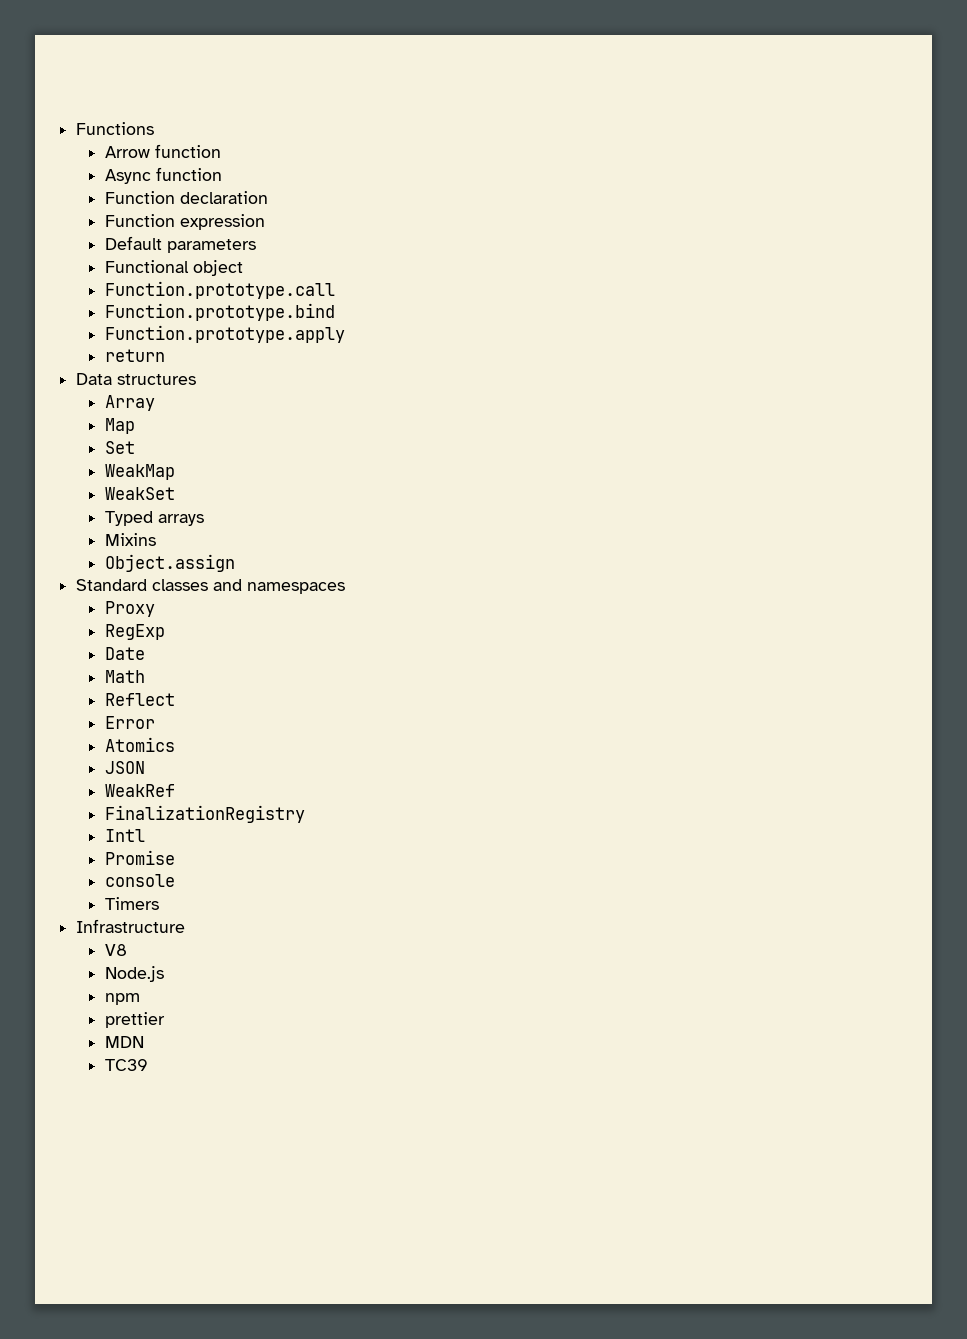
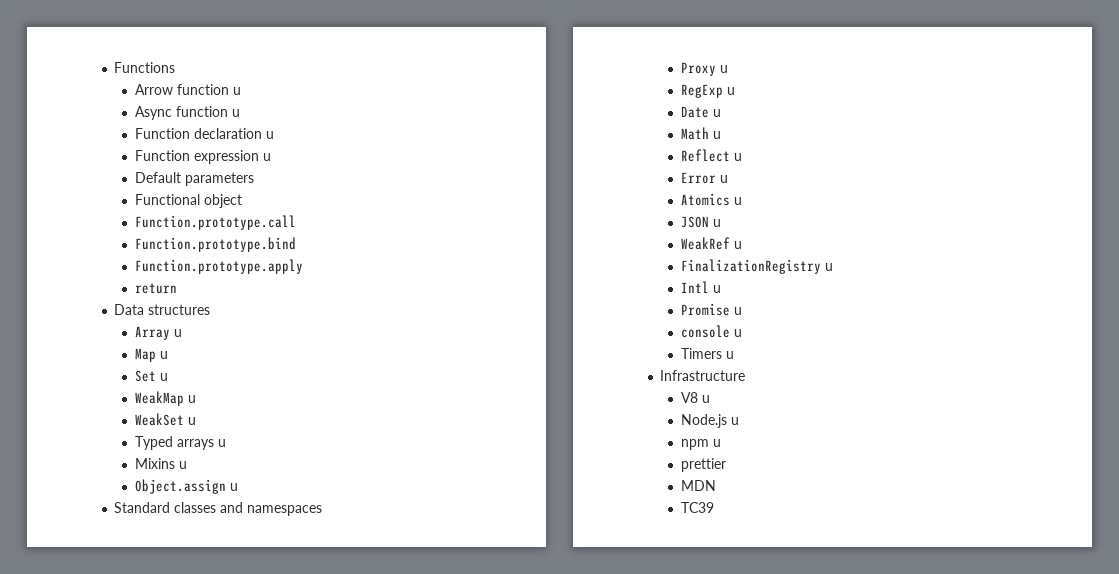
(221, 151) none -> [233,87,242,95] u
(222, 174) none -> [232,109,241,117] u
(268, 197) none -> [266,131,275,139] u
(265, 222) none -> [263,153,272,161] u
(155, 403) none -> [174,329,183,337] u
(135, 426) none -> [160,351,169,359] u
(135, 447) none -> [160,373,169,381] u
(175, 472) none -> [188,395,197,403] u
(175, 493) none -> [188,417,197,425] u
(204, 520) none -> [218,439,227,447] u
(156, 539) none -> [179,461,188,469] u
(235, 563) none -> [230,483,239,491] u
(155, 609) none -> [720,65,729,73] u
(165, 632) none -> [727,87,736,95] u
(145, 653) none -> [713,109,722,117] u
(145, 676) none -> [713,131,722,139] u
(175, 699) none -> [734,153,743,161] u
(155, 722) none -> [720,175,729,183] u
(175, 744) none -> [734,197,743,205] u
(145, 767) none -> [713,219,722,227] u
(175, 790) none -> [734,241,743,249] u
(305, 814) none -> [825,263,834,271] u
(145, 835) none -> [713,285,722,293] u
(175, 857) none -> [734,307,743,315] u
(175, 880) none -> [734,329,743,337] u
(159, 903) none -> [726,351,735,359] u
(127, 950) none -> [702,395,711,403] u
(164, 974) none -> [731,417,740,425] u
(140, 999) none -> [713,439,722,447] u

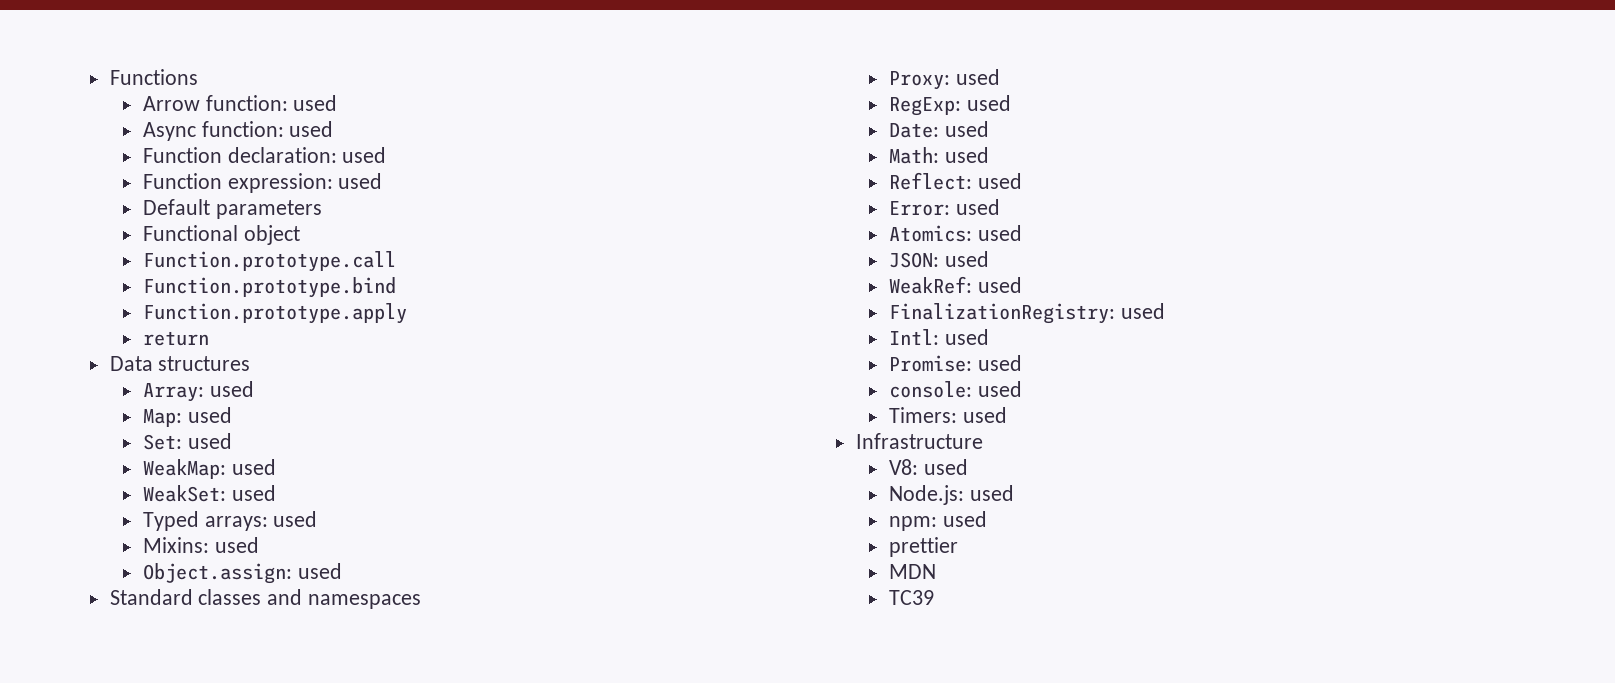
[177,84,242,95] function u -> [205,95,338,111] function: used
[176,106,241,117] [135,128,275,139] [135,150,272,164] function u // Function declaration u // Function expression u -> [201,121,334,137] [142,147,387,163] [142,173,383,193] function: used // Function declaration: used // Function expression: used
[135,326,183,340] [135,348,169,362] [135,370,169,382] [135,391,197,406] [135,413,197,426] [135,436,227,450] [135,458,188,469] [135,479,239,494] [114,502,323,516] [681,62,729,76] [681,84,736,98] [681,106,722,118] [681,127,722,140] [681,149,743,162] [681,172,729,184] [681,193,743,206] [681,216,722,228] [681,237,743,250] [681,259,834,274] [681,281,722,293] [681,303,743,316] [681,325,743,338] [681,348,735,359] [660,370,746,381] [681,392,711,403] [681,414,740,428] [681,439,722,450] Array u // Map u // Set u // WeakMap u // WeakSet u // Typed arrays u // Mixins u // Object.assign u // Standard classes and namespaces // Proxy u // RegExp u // Date u // Math u // Reflect u // Error u // Atomics u // JSON u // WeakRef u // FinalizationRegistry u // Intl u // Promise u // console u // Timers u // Infrastructure // V8 u // Node.js u // npm u -> [142,381,254,402] [142,407,232,427] [142,433,232,450] [142,459,276,479] [142,485,276,502] [142,511,318,531] [142,537,259,553] [142,563,342,584] [109,589,422,609] [888,69,1000,90] [888,95,1011,116] [888,121,989,138] [888,147,989,164] [888,172,1022,190] [888,199,1000,216] [888,225,1022,242] [888,251,989,268] [888,276,1022,294] [888,303,1165,324] [888,329,989,345] [888,355,1022,372] [888,381,1022,398] [888,407,1007,423] [855,433,983,449] [888,459,968,475] [888,485,1014,505] [888,511,987,531] Array: used // Map: used // Set: used // WeakMap: used // WeakSet: used // Typed arrays: used // Mixins: used // Object.assign: used // Standard classes and namespaces // Proxy: used // RegExp: used // Date: used // Math: used // Reflect: used // Error: used // Atomics: used // JSON: used // WeakRef: used // FinalizationRegistry: used // Intl: used // Promise: used // console: used // Timers: used // Infrastructure // V8: used // Node.js: used // npm: used

